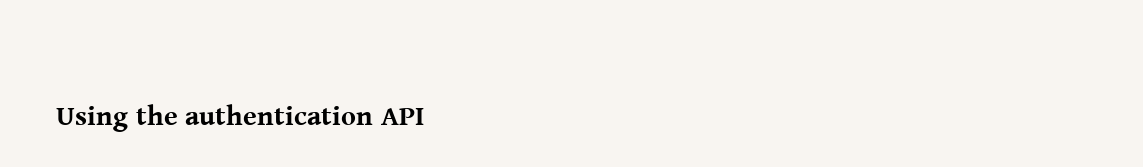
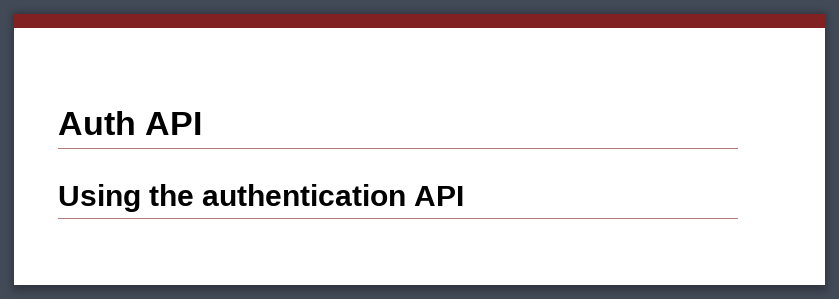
(56, 119) none -> [58,111,203,135] Auth API //

